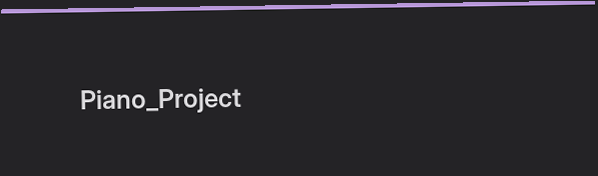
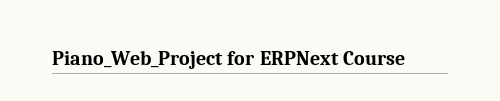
[80,87,242,115] Piano_Project -> [52,50,405,69] Piano_Web_Project for ERPNext Course

